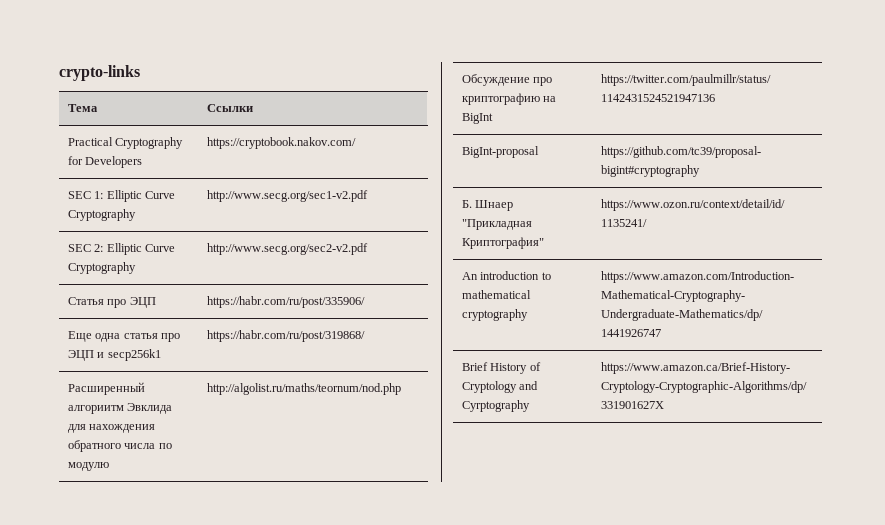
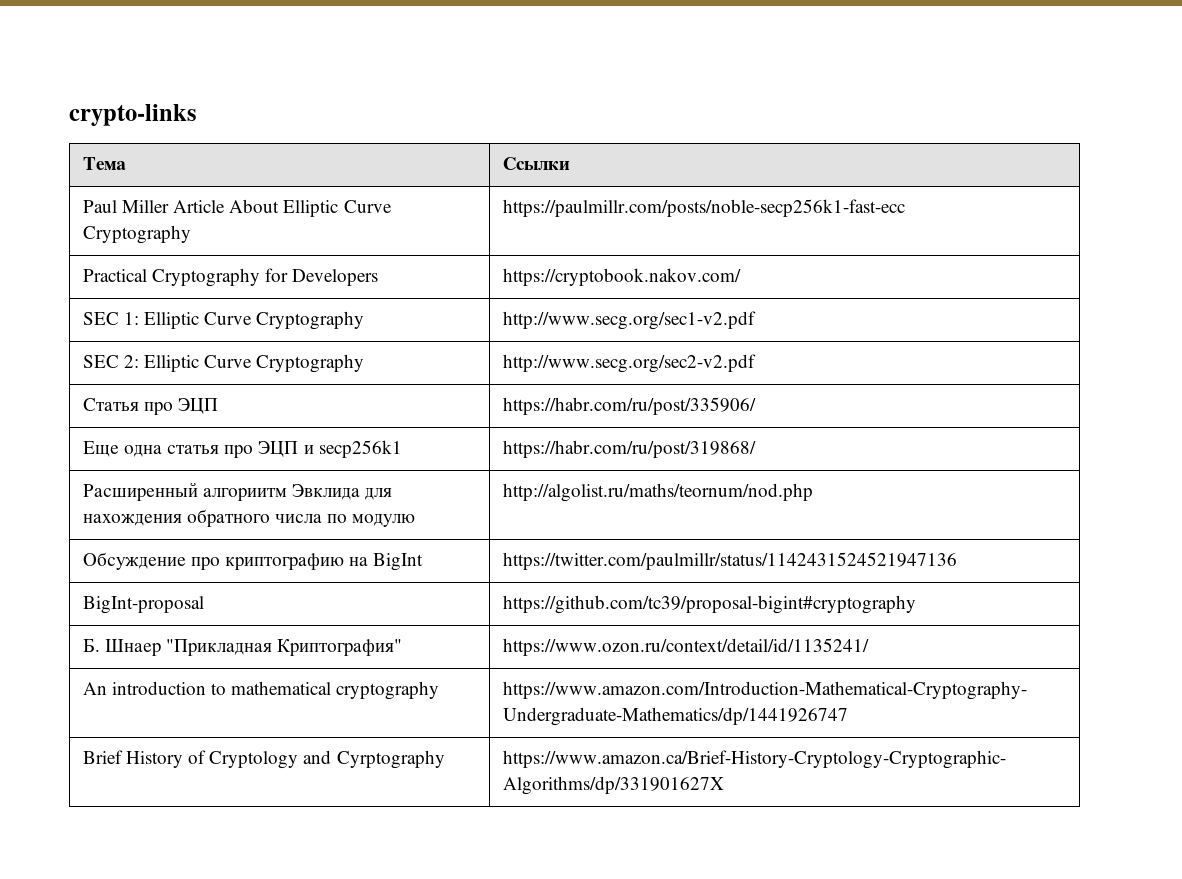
(253, 108) none -> [82,199,392,217] [82,225,191,244] [502,199,905,217] // Paul Miller Article About Elliptic Curve Cryptography | https://paulmillr.com/posts/noble-secp256k1-fast-ecc

